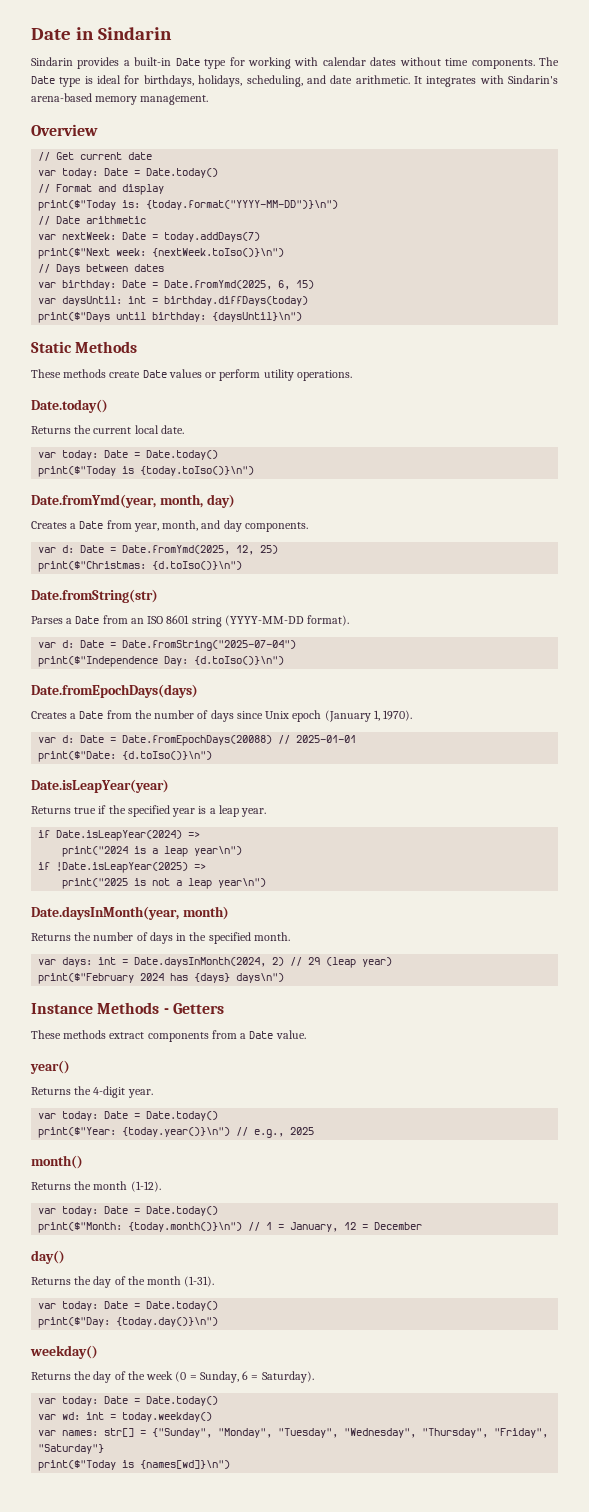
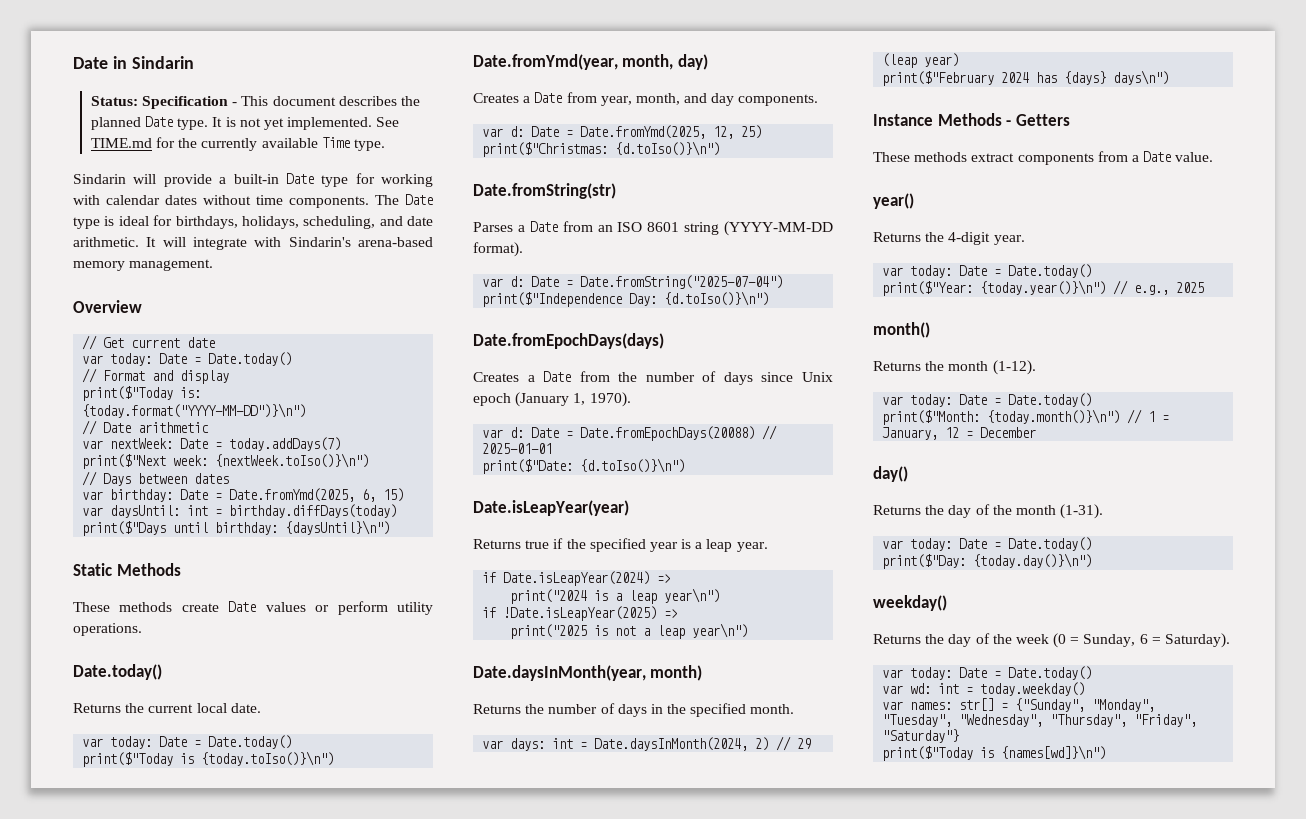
[31,57,120,69] // Sindarin provides -> [90,96,420,109] [90,116,400,130] [90,137,385,151] [73,174,212,187] // Status: Specification - This document describes the planned Date type. It is not yet implemented. See TIME.md for the currently available Time type. // Sindarin will provide
[426,76,477,87] integrates -> [162,237,247,250] will integrate

